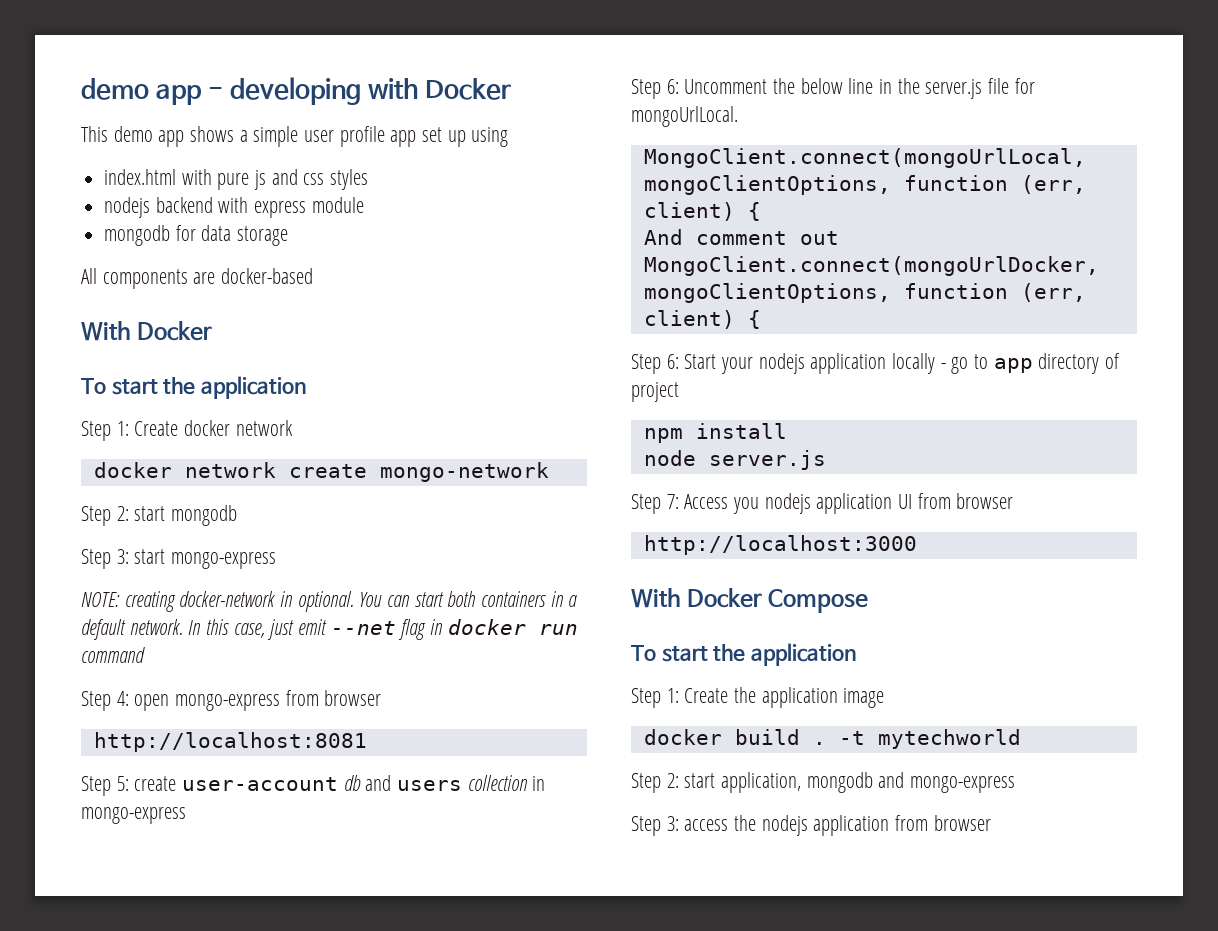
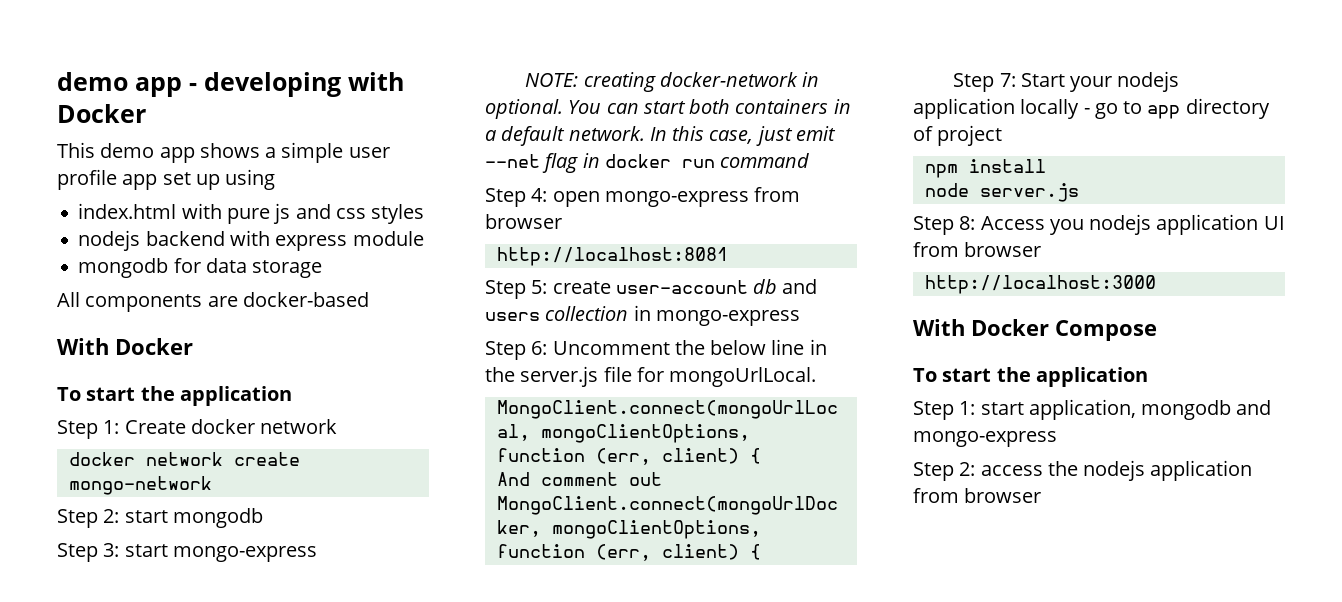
[666,354,679,369] 6: -> [999,73,1016,87] 7:
[666,494,679,509] 7: -> [959,216,976,230] 8:
[684,687,885,708] [643,729,1021,749] [631,773,679,793] Create the application image // docker build . -t mytechworld // Step 2: -> (976, 408) none
[666,816,679,831] 3: -> [959,462,976,476] 2:

